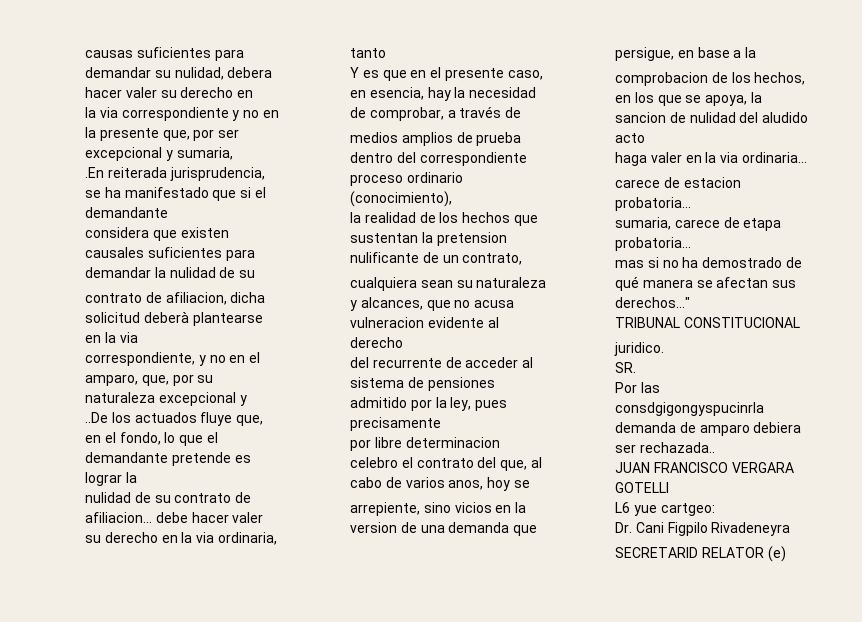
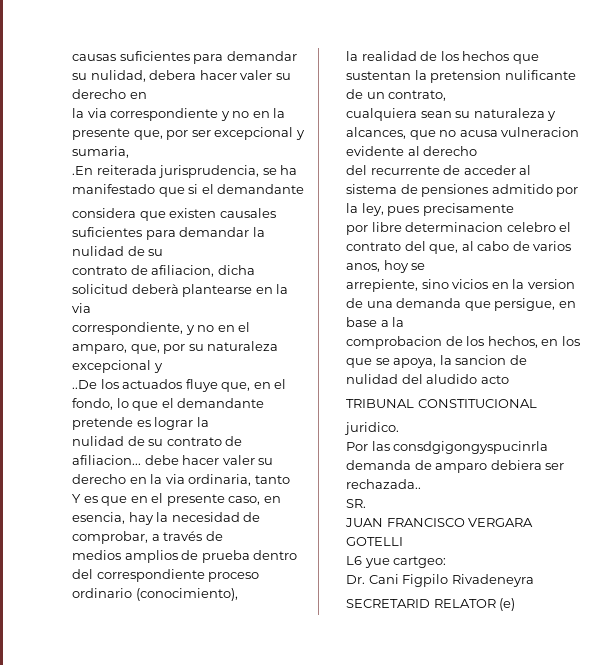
[615,152,808,166] [615,177,741,188] [615,197,692,211] [615,217,782,231] [615,237,692,251] [615,257,803,268] [615,276,797,291] [615,297,691,308] // haga valer en la via ordinaria... // carece de estacion probatoria... // sumaria, carece de etapa probatoria... // mas si no ha demostrado de qué manera se afectan sus derechos..." -> (509, 379) none
[615,362,637,373] // SR. -> (400, 428) none
(715, 447) none -> [346,499,367,508] // SR.

